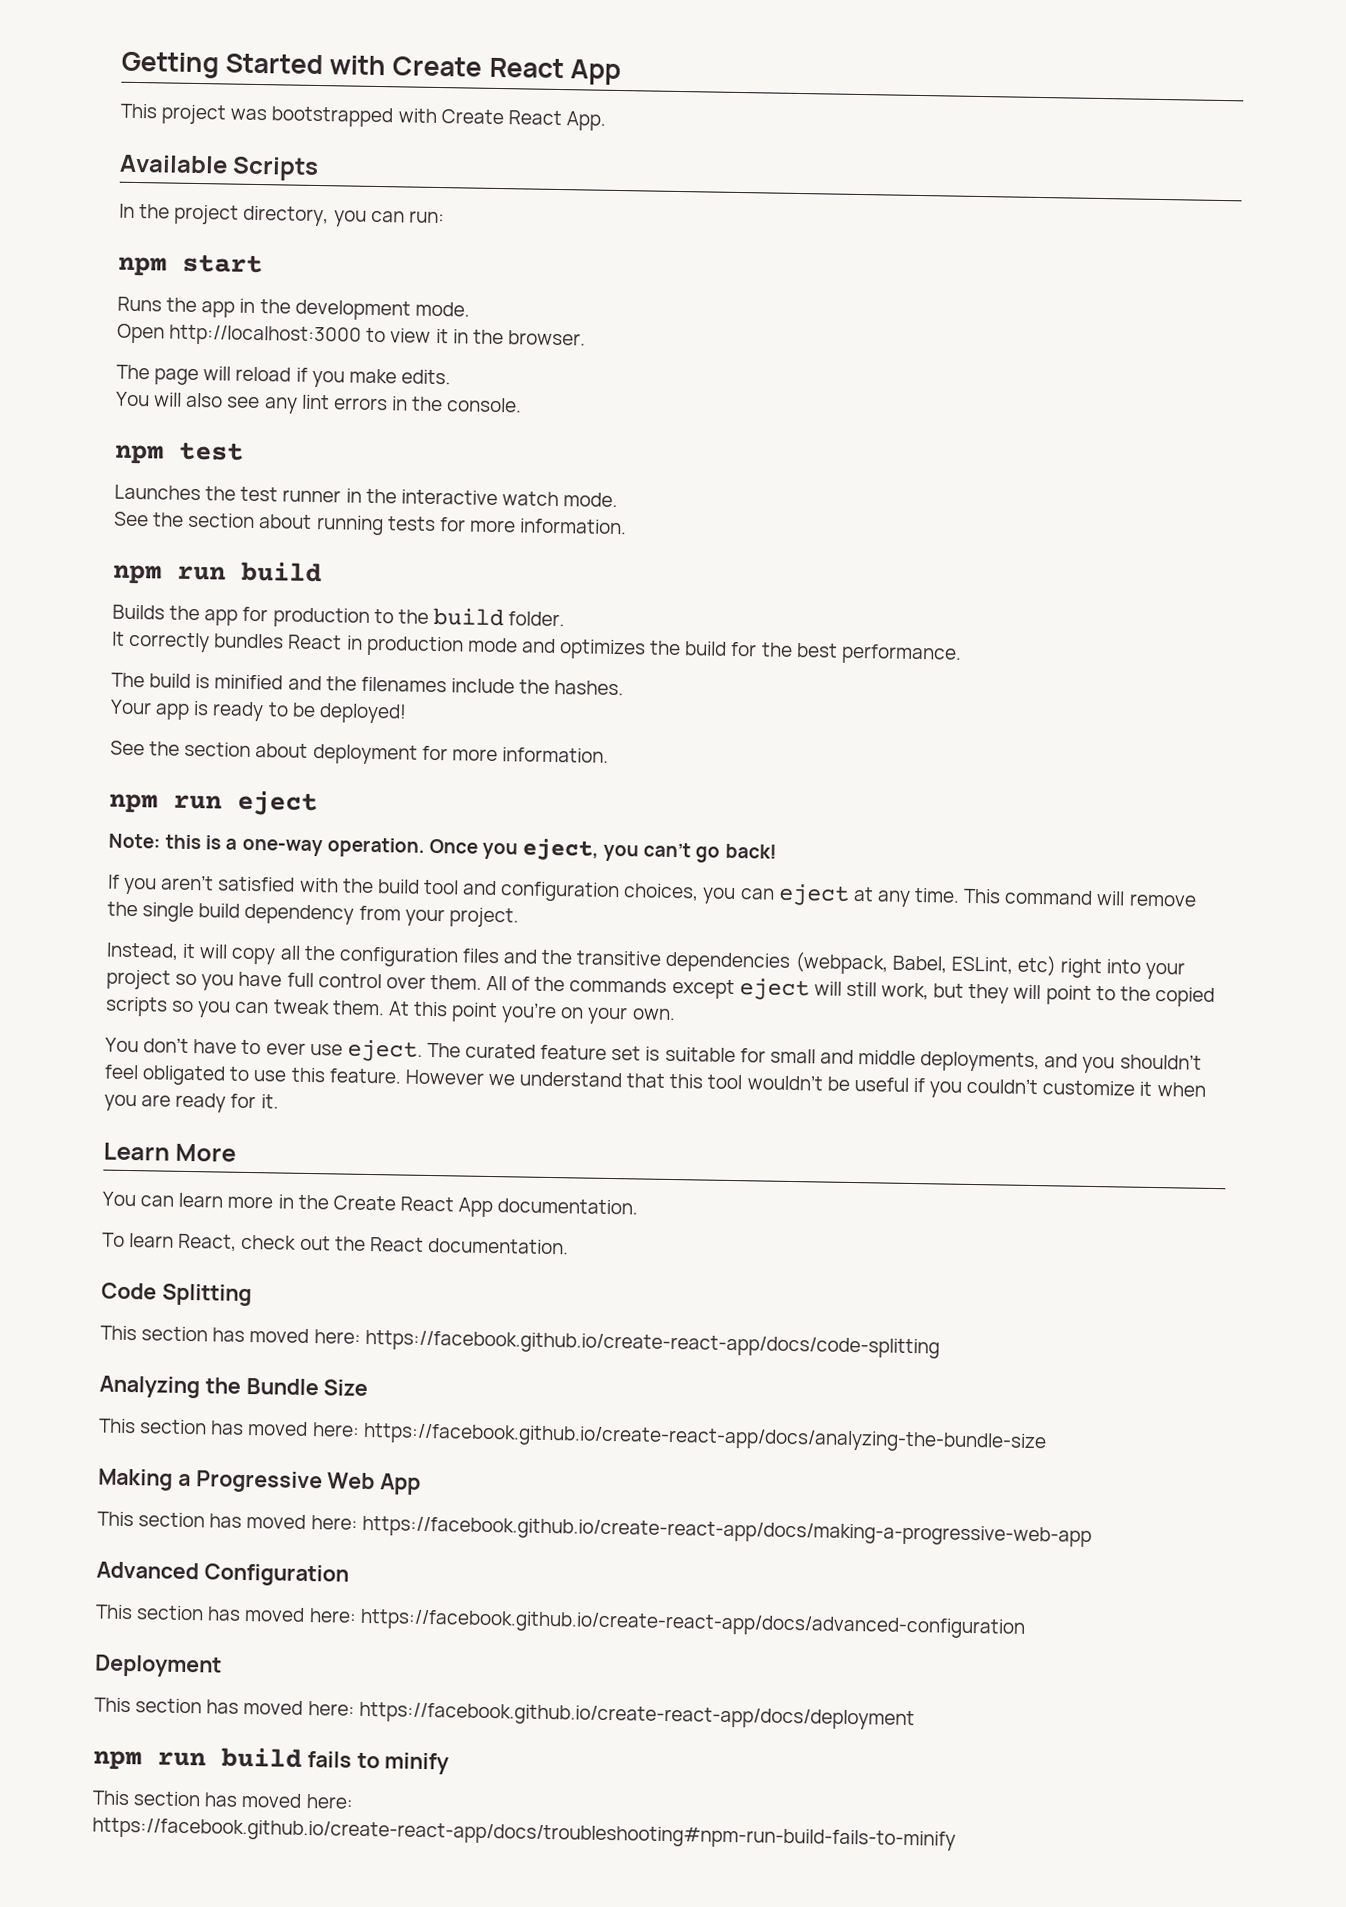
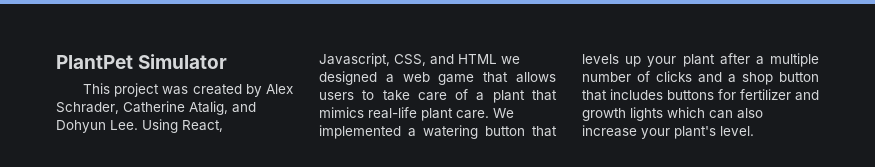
[121,51,621,86] [120,103,606,131] [119,154,320,182] [119,203,445,227] [118,254,263,277] [117,296,470,321] [117,323,586,347] [116,364,451,388] [116,391,523,414] [115,442,244,465] [114,484,619,508] [114,511,628,536] [113,561,322,585] [112,604,566,628] [112,631,962,665] [111,672,625,696] [110,699,407,724] [110,740,609,765] [109,790,318,817] [108,833,777,863] [107,874,1197,907] [107,901,519,928] [106,942,1186,980] [106,969,1215,1007] [105,996,676,1025] [105,1037,1202,1074] [104,1064,1206,1098] [104,1092,279,1113] [103,1142,237,1162] [102,1191,639,1218] [102,1232,569,1255] [101,1282,252,1307] [100,1325,940,1359] [99,1375,369,1399] [98,1418,1047,1454] [98,1468,422,1495] [97,1511,1092,1548] [96,1561,349,1587] [95,1604,1025,1639] [94,1654,222,1678] [94,1697,915,1731] [93,1747,450,1775] [92,1790,354,1809] [92,1817,956,1851] Getting Started with Create React App // This project was bootstrapped with Create React App. // Available Scripts // In the project directory, you can run: // npm start // Runs the app in the development mode. // Open http://localhost:3000 to view it in the browser. // The page will reload if you make edits. // You will also see any lint errors in the console. // npm test // Launches the test runner in the interactive watch mode. // See the section about running tests for more information. // npm run build // Builds the app for production to the build folder. // It correctly bundles React in production mode and optimizes the build for the best performance. // The build is minified and the filenames include the hashes. // Your app is ready to be deployed! // See the section about deployment for more information. // npm run eject // Note: this is a one-way operation. Once you eject, you can’t go back! // If you aren’t satisfied with the build tool and configuration choices, you can eject at any time. This command will remove the single build dependency from your project. // Instead, it will copy all the configuration files and the transitive dependencies (webpack, Babel, ESLint, etc) right into your project so you have full control over them. All of the commands except eject will still work, but they will point to the copied scripts so you can tweak them. At this point you’re on your own. // You don’t have to ever use eject. The curated feature set is suitable for small and middle deployments, and you shouldn’t feel obligated to use this feature. However we understand that this tool wouldn’t be useful if you couldn’t customize it when you are ready for it. // Learn More // You can learn more in the Create React App documentation. // To learn React, check out the React documentation. // Code Splitting // This section has moved here: https://facebook.github.io/create-react-app/docs/code-splitting // Analyzing the Bundle Size // This section has moved here: https://facebook.github.io/create-react-app/docs/analyzing-the-bundle-size // Making a Progressive Web App // This section has moved here: https://facebook.github.io/create-react-app/docs/making-a-progressive-web-app // Advanced Configuration // This section has moved here: https://facebook.github.io/create-react-app/docs/advanced-configuration // Deployment // This section has moved here: https://facebook.github.io/create-react-app/docs/deployment // npm run build fails to minify // This section has moved here: https://facebook.github.io/create-react-app/docs/troubleshooting#npm-run-build-fails-to-minify -> [56,54,228,69] [82,83,293,97] [56,101,256,115] [56,119,223,133] [319,53,520,67] [319,71,556,85] [319,89,557,103] [319,107,514,121] [319,125,557,139] [582,53,819,67] [582,71,819,85] [582,89,819,101] [582,107,763,121] [582,125,754,139] PlantPet Simulator // This project was created by Alex Schrader, Catherine Atalig, and Dohyun Lee. Using React, Javascript, CSS, and HTML we designed a web game that allows users to take care of a plant that mimics real-life plant care. We implemented a watering button that levels up your plant after a multiple number of clicks and a shop button that includes buttons for fertilizer and growth lights which can also increase your plant's level.

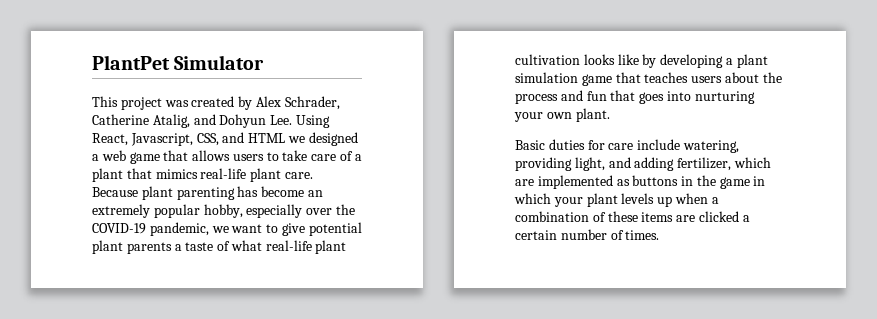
[493,108,514,118] [319,125,557,139] [582,53,819,67] [582,71,819,85] [582,89,819,101] [582,107,763,121] [582,125,754,139] We implemented a watering button that levels up your plant after a multiple number of clicks and a shop button that includes buttons for fertilizer and growth lights which can also increase your plant's level. -> [92,186,323,200] [92,204,355,218] [92,222,362,236] [92,240,347,254] [515,54,768,68] [515,72,782,86] [515,90,755,104] [514,108,610,122] [515,139,739,153] [515,157,771,171] [515,175,766,189] [514,193,719,207] [515,211,750,222] [515,229,660,240] Because plant parenting has become an extremely popular hobby, especially over the COVID-19 pandemic, we want to give potential plant parents a taste of what real-life plant cultivation looks like by developing a plant simulation game that teaches users about the process and fun that goes into nurturing your own plant. // Basic duties for care include watering, providing light, and adding fertilizer, which are implemented as buttons in the game in which your plant levels up when a combination of these items are clicked a certain number of times.

